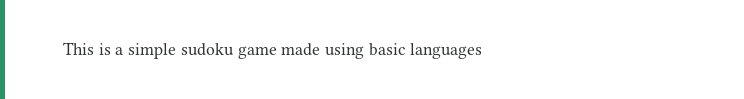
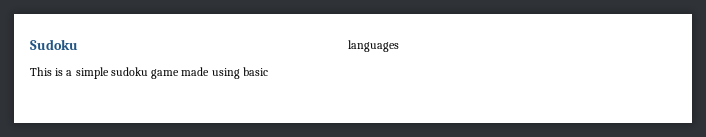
(63, 48) none -> [30,39,78,50] Sudoku //

